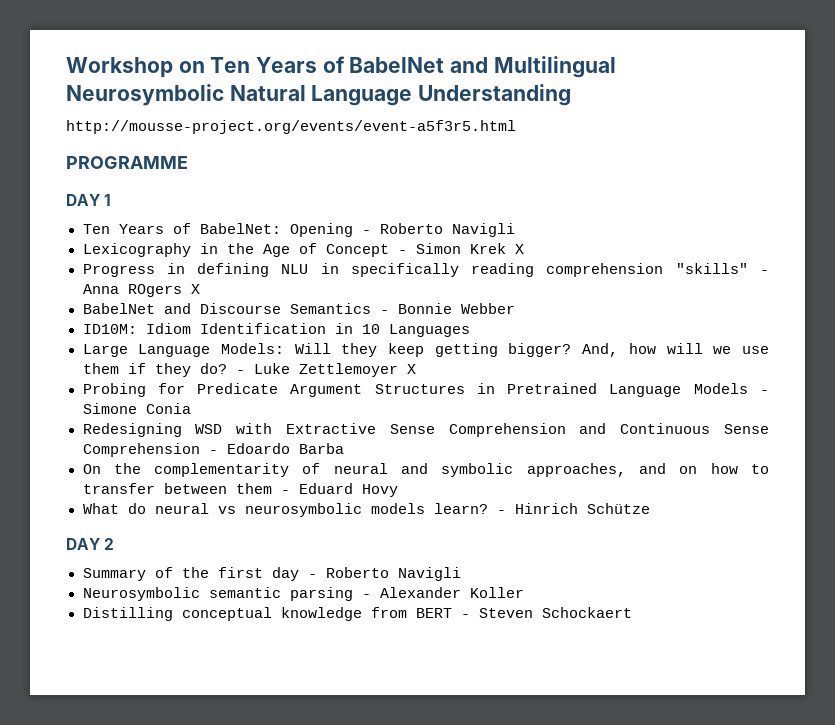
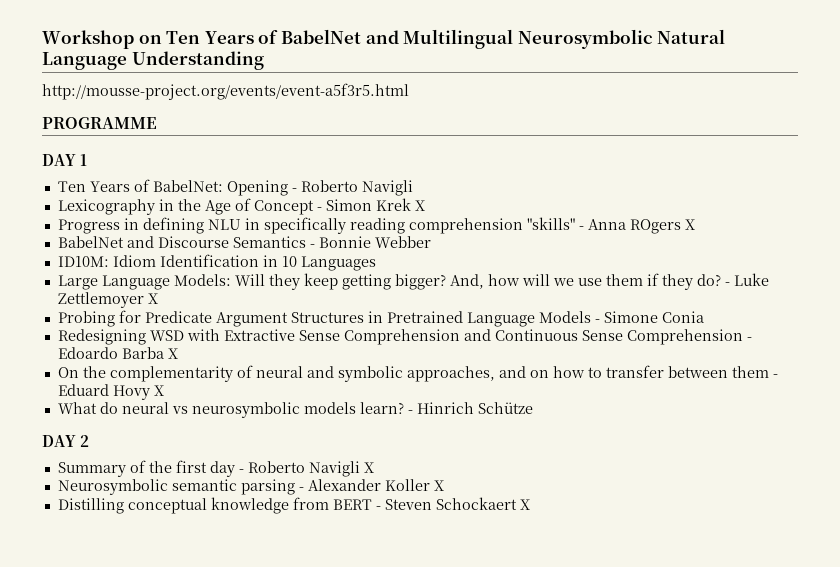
(344, 448) none -> [167,348,178,359] X
(398, 490) none -> [153,385,164,396] X
(461, 574) none -> [363,462,374,473] X
(524, 592) none -> [433,480,444,491] X
(632, 612) none -> [519,499,530,510] X

